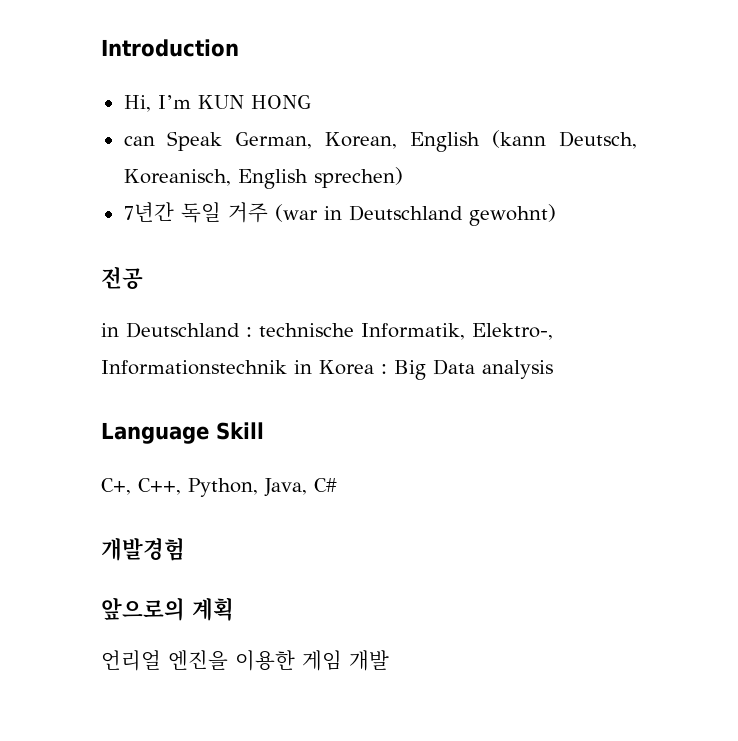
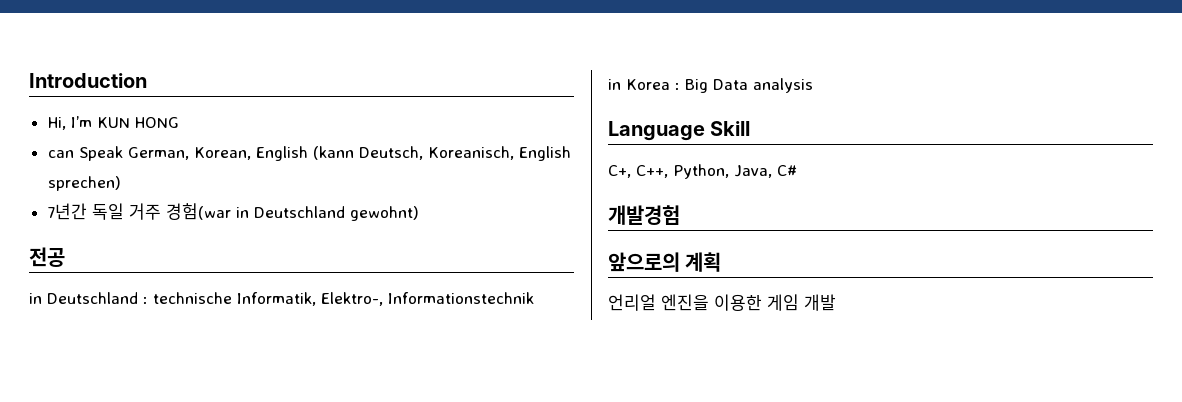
[274,204,318,222] (war -> [165,203,231,220] 경험(war
(287, 367) none -> (534, 298) //

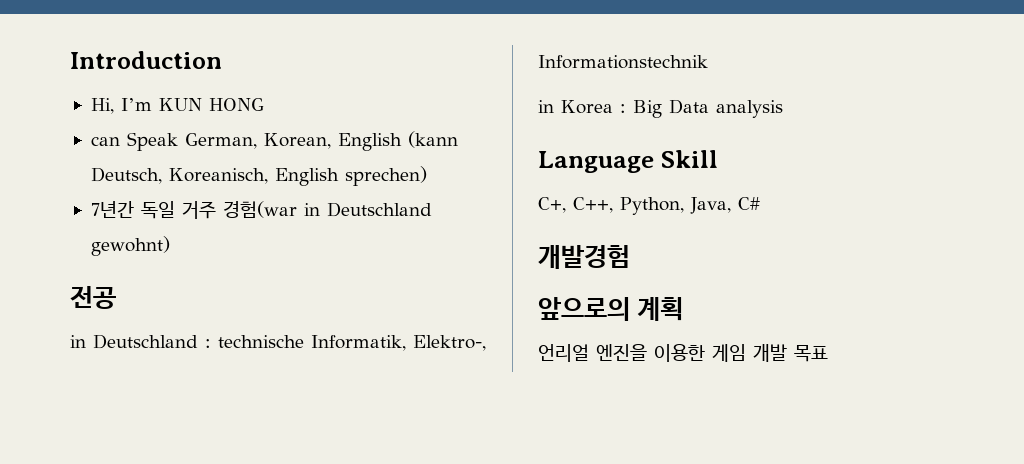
(836, 302) none -> [794,345,828,362] 목표

